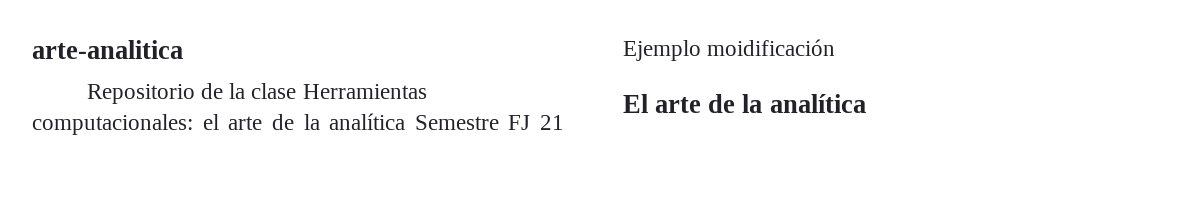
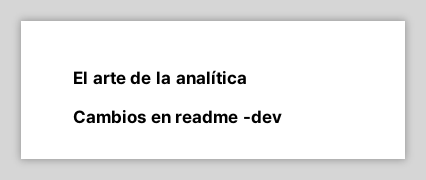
[32,40,183,59] [86,83,427,104] [32,113,564,135] [623,39,836,61] arte-analitica // Repositorio de la clase Herramientas computacionales: el arte de la analítica Semestre FJ 21 Ejemplo moidificación // -> (73, 77) none
(866, 103) none -> [73,109,283,124] // Cambios en readme -dev

